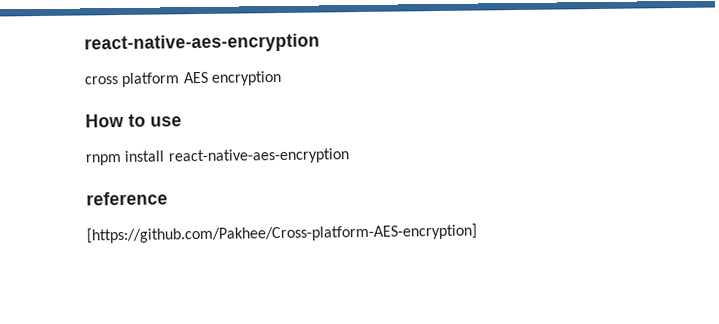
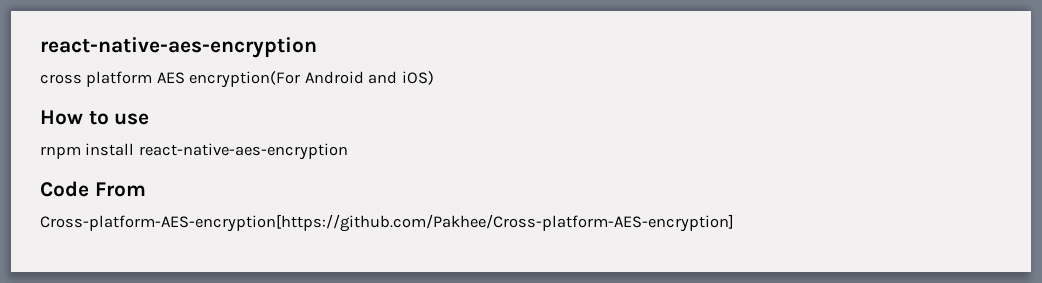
[210,70,282,86] encryption -> [189,71,434,88] encryption(For Android and iOS)
[86,191,168,206] [86,223,477,244] reference // [https://github.com/Pakhee/Cross-platform-AES-encryption] -> [40,181,146,197] [40,214,734,232] Code From // Cross-platform-AES-encryption[https://github.com/Pakhee/Cross-platform-AES-encryption]

